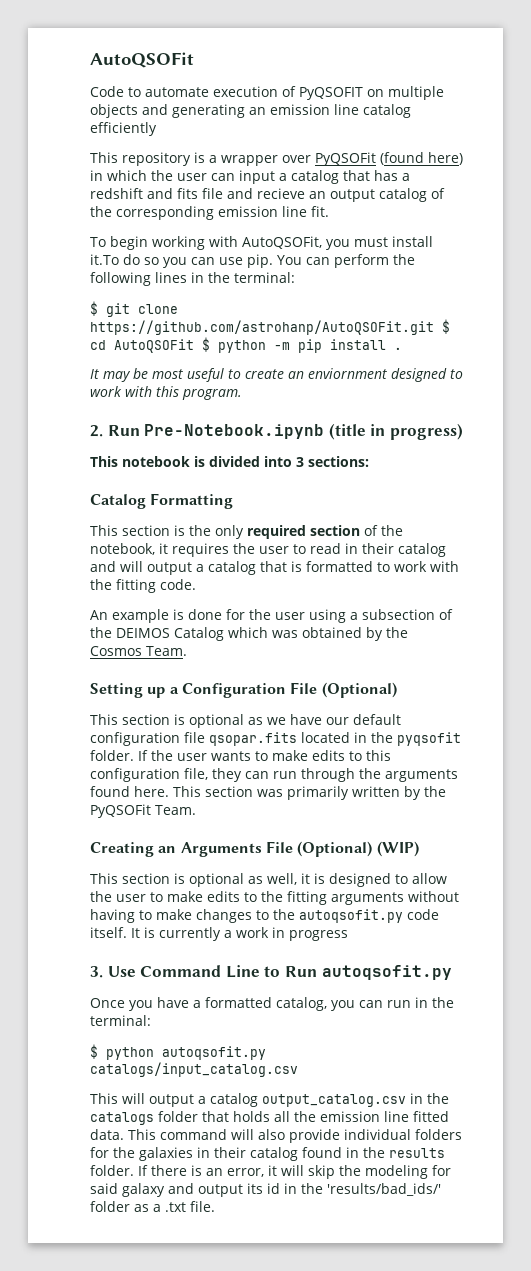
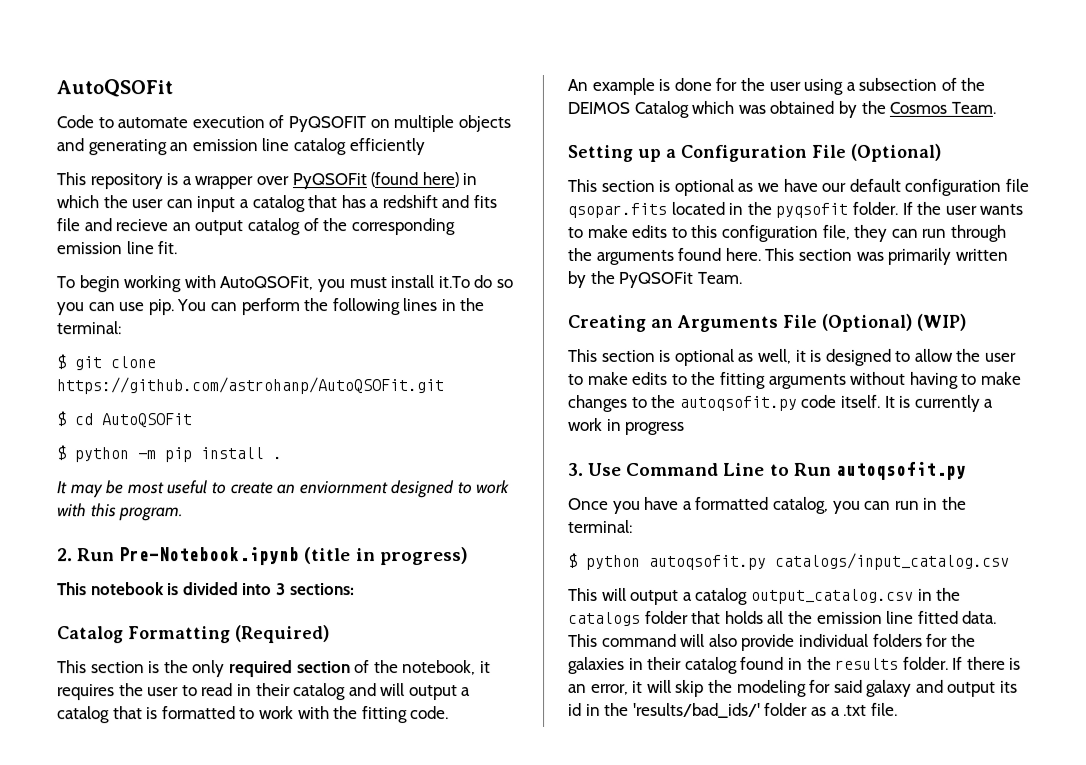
(434, 327) none -> (445, 386) //
(194, 346) none -> (193, 420) //
(234, 501) none -> [235,625,330,644] (Required)

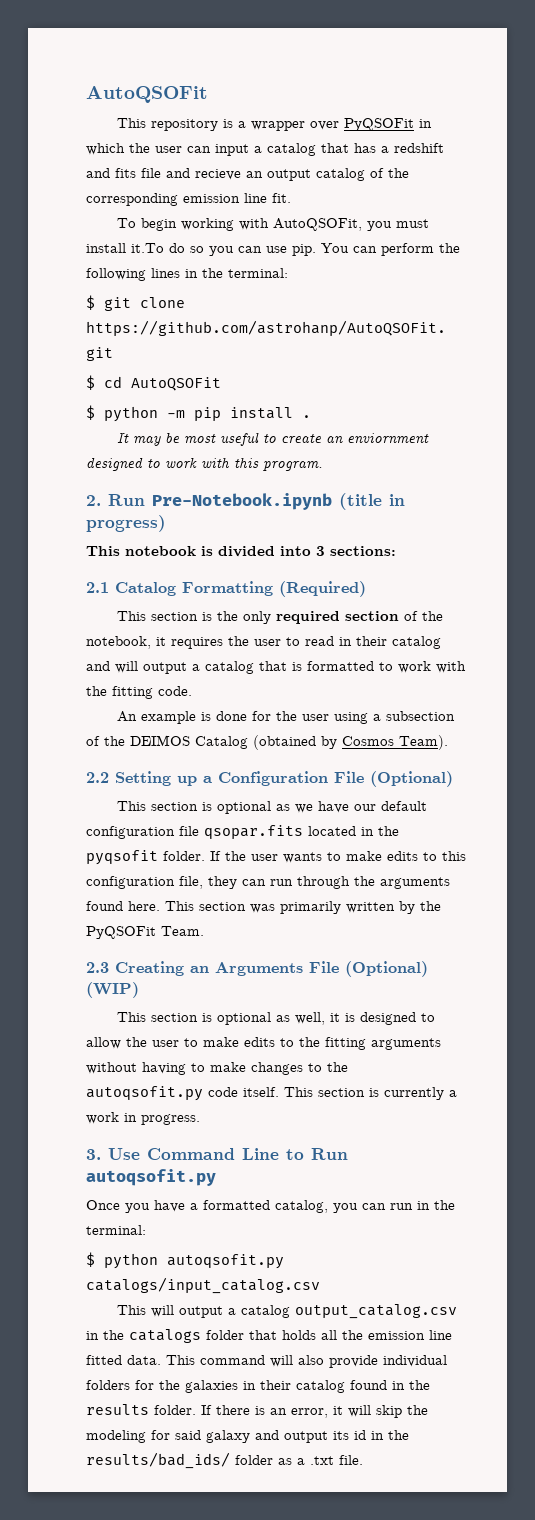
[56,79,173,98] [56,115,511,133] [56,138,425,156] AutoQSOFit // Code to automate execution of PyQSOFIT on multiple objects and generating an emission line catalog efficiently -> [86,86,208,103] AutoQSOFit
[370,172,459,188] (found here) -> (415, 124) none
(355, 589) none -> [86,582,109,593] 2.1
[691,100,996,118] which was obtained by the Cosmos Team. // -> [253,735,448,750] [86,772,109,783] (obtained by Cosmos Team). // 2.2
(742, 277) none -> [86,962,109,973] 2.3
[884,395,896,408] It -> [284,1087,365,1097] This section
[625,421,686,435] progress -> [141,1114,200,1125] progress.
[632,702,761,718] 'results/bad_ids/' -> [86,1452,230,1469] results/bad_ids/

